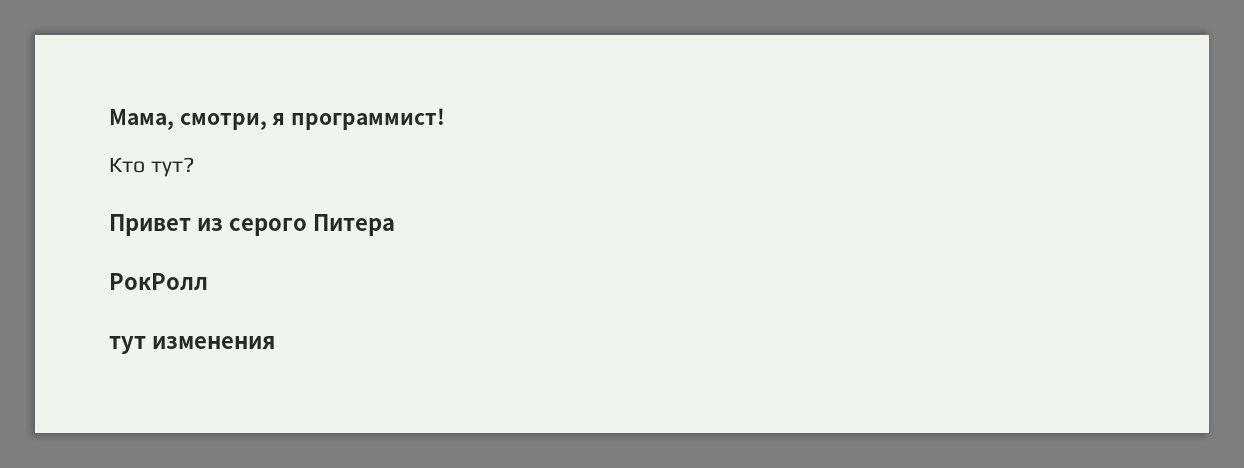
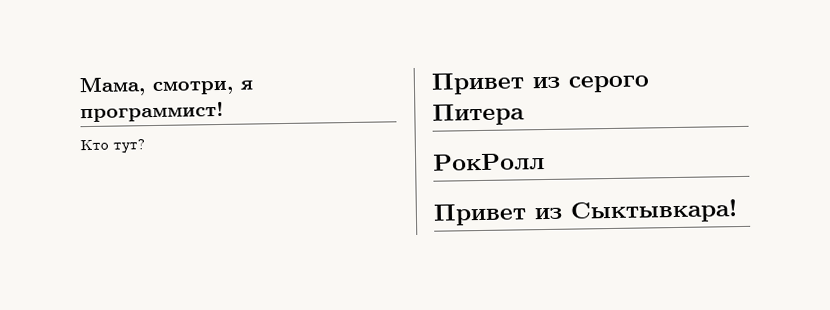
[109,336,275,354] тут изменения -> [433,199,738,226] Привет из Сыктывкара!

